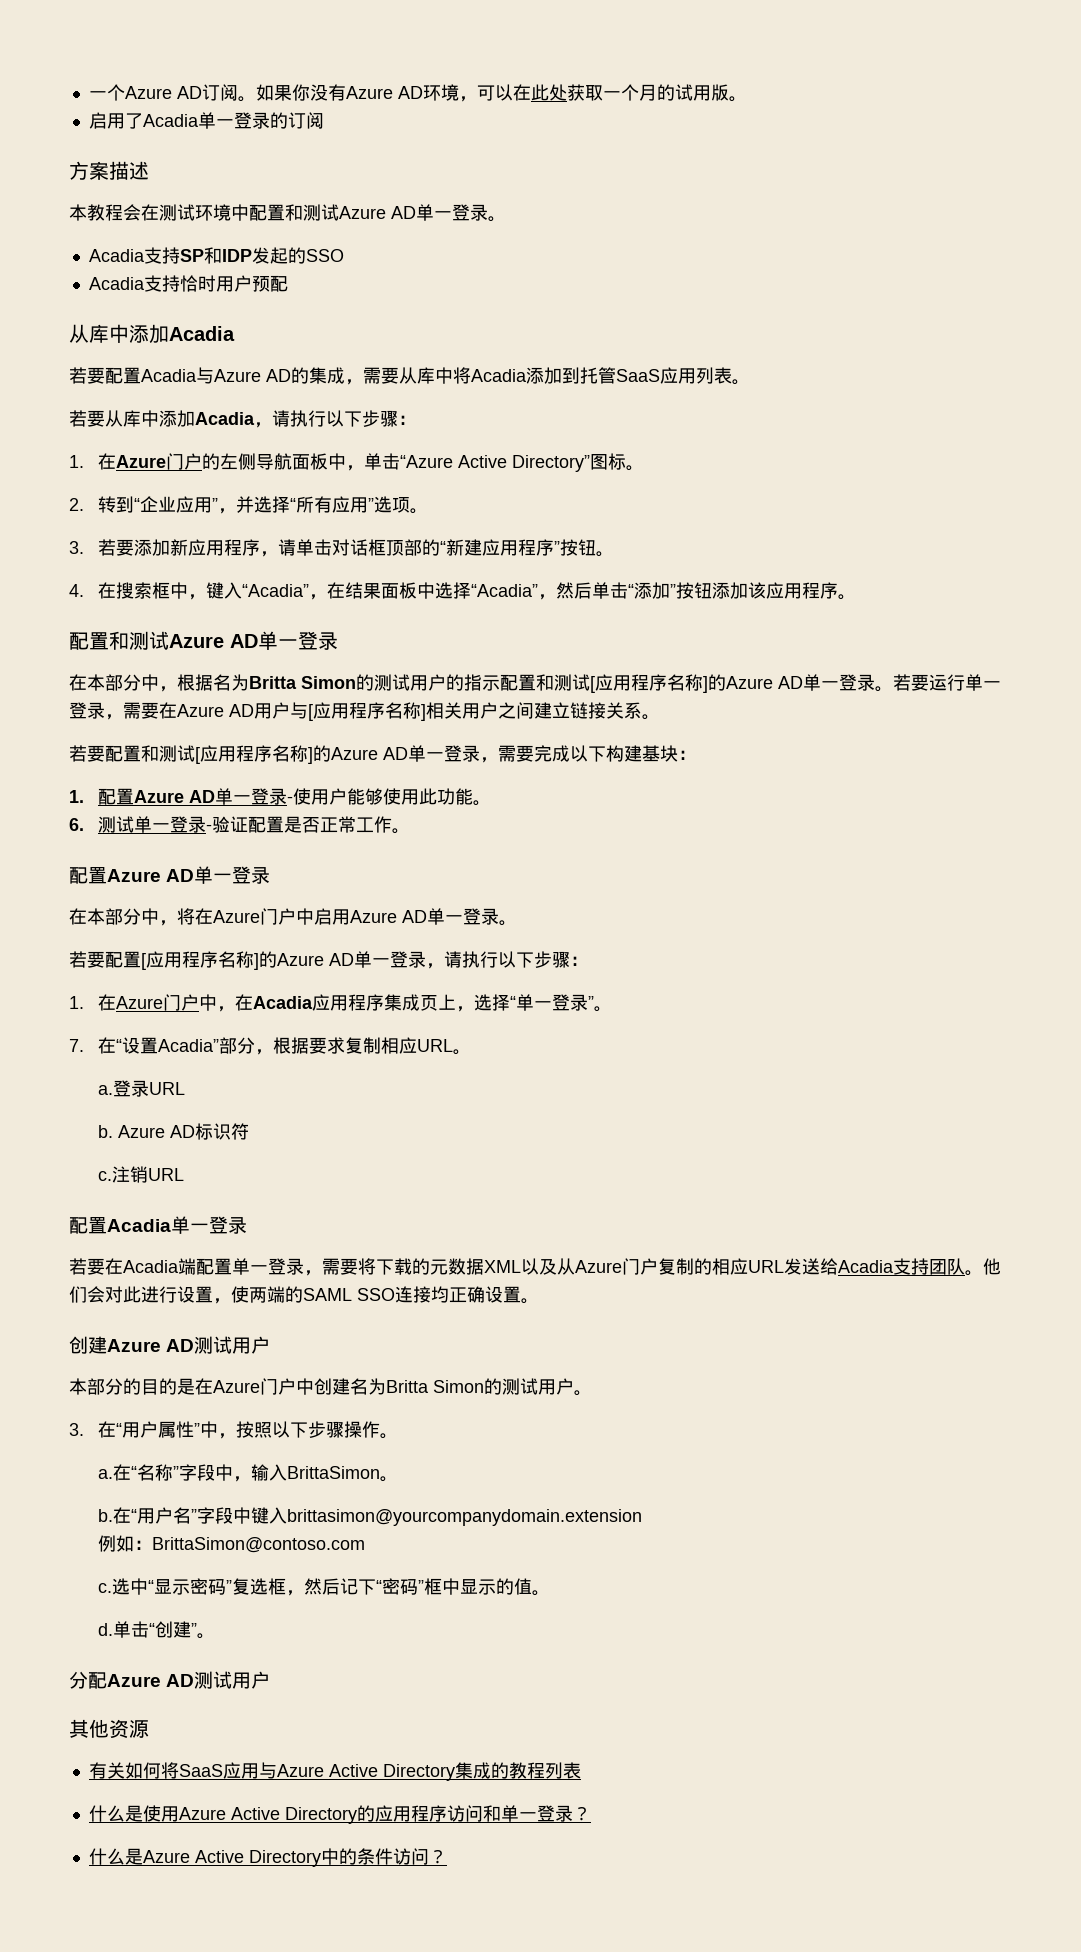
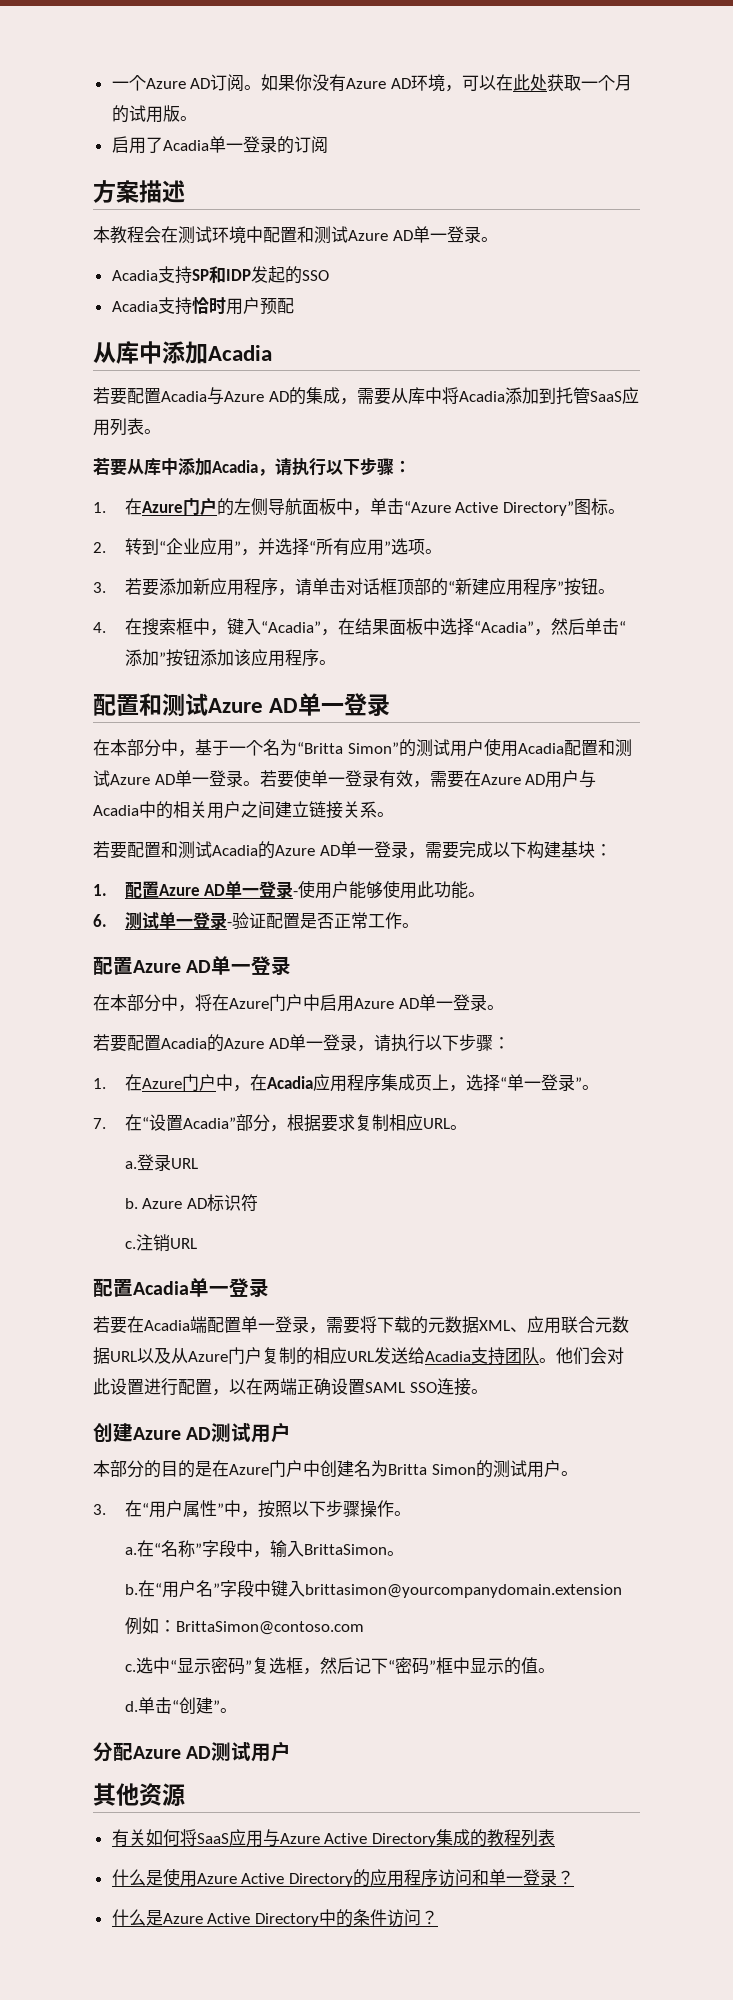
[177,674,726,693] 根据名为Britta Simon的测试用户的指示配置和测试[应用程序名称]的 -> [195,738,632,757] [93,770,110,787] 基于一个名为“Britta Simon”的测试用户使用Acadia配置和测试
[929,674,1001,691] [69,702,105,719] 运行单一登录 -> [293,769,413,788] 使单一登录有效
[308,702,426,721] [应用程序名称] -> [93,801,173,819] Acadia中的
[195,745,313,764] [应用程序名称] -> [212,845,258,856] Acadia
[141,951,259,970] [应用程序名称] -> [161,1038,207,1049] Acadia
(521, 1266) none -> [510,1316,629,1334] [93,1347,137,1365] 、应用联合元数据URL
[141,1286,303,1304] 进行设置，使两端的 -> [110,1378,365,1396] 设置进行配置，以在两端正确设置
[431,1286,521,1303] 均正确设置 -> (471, 1387) none

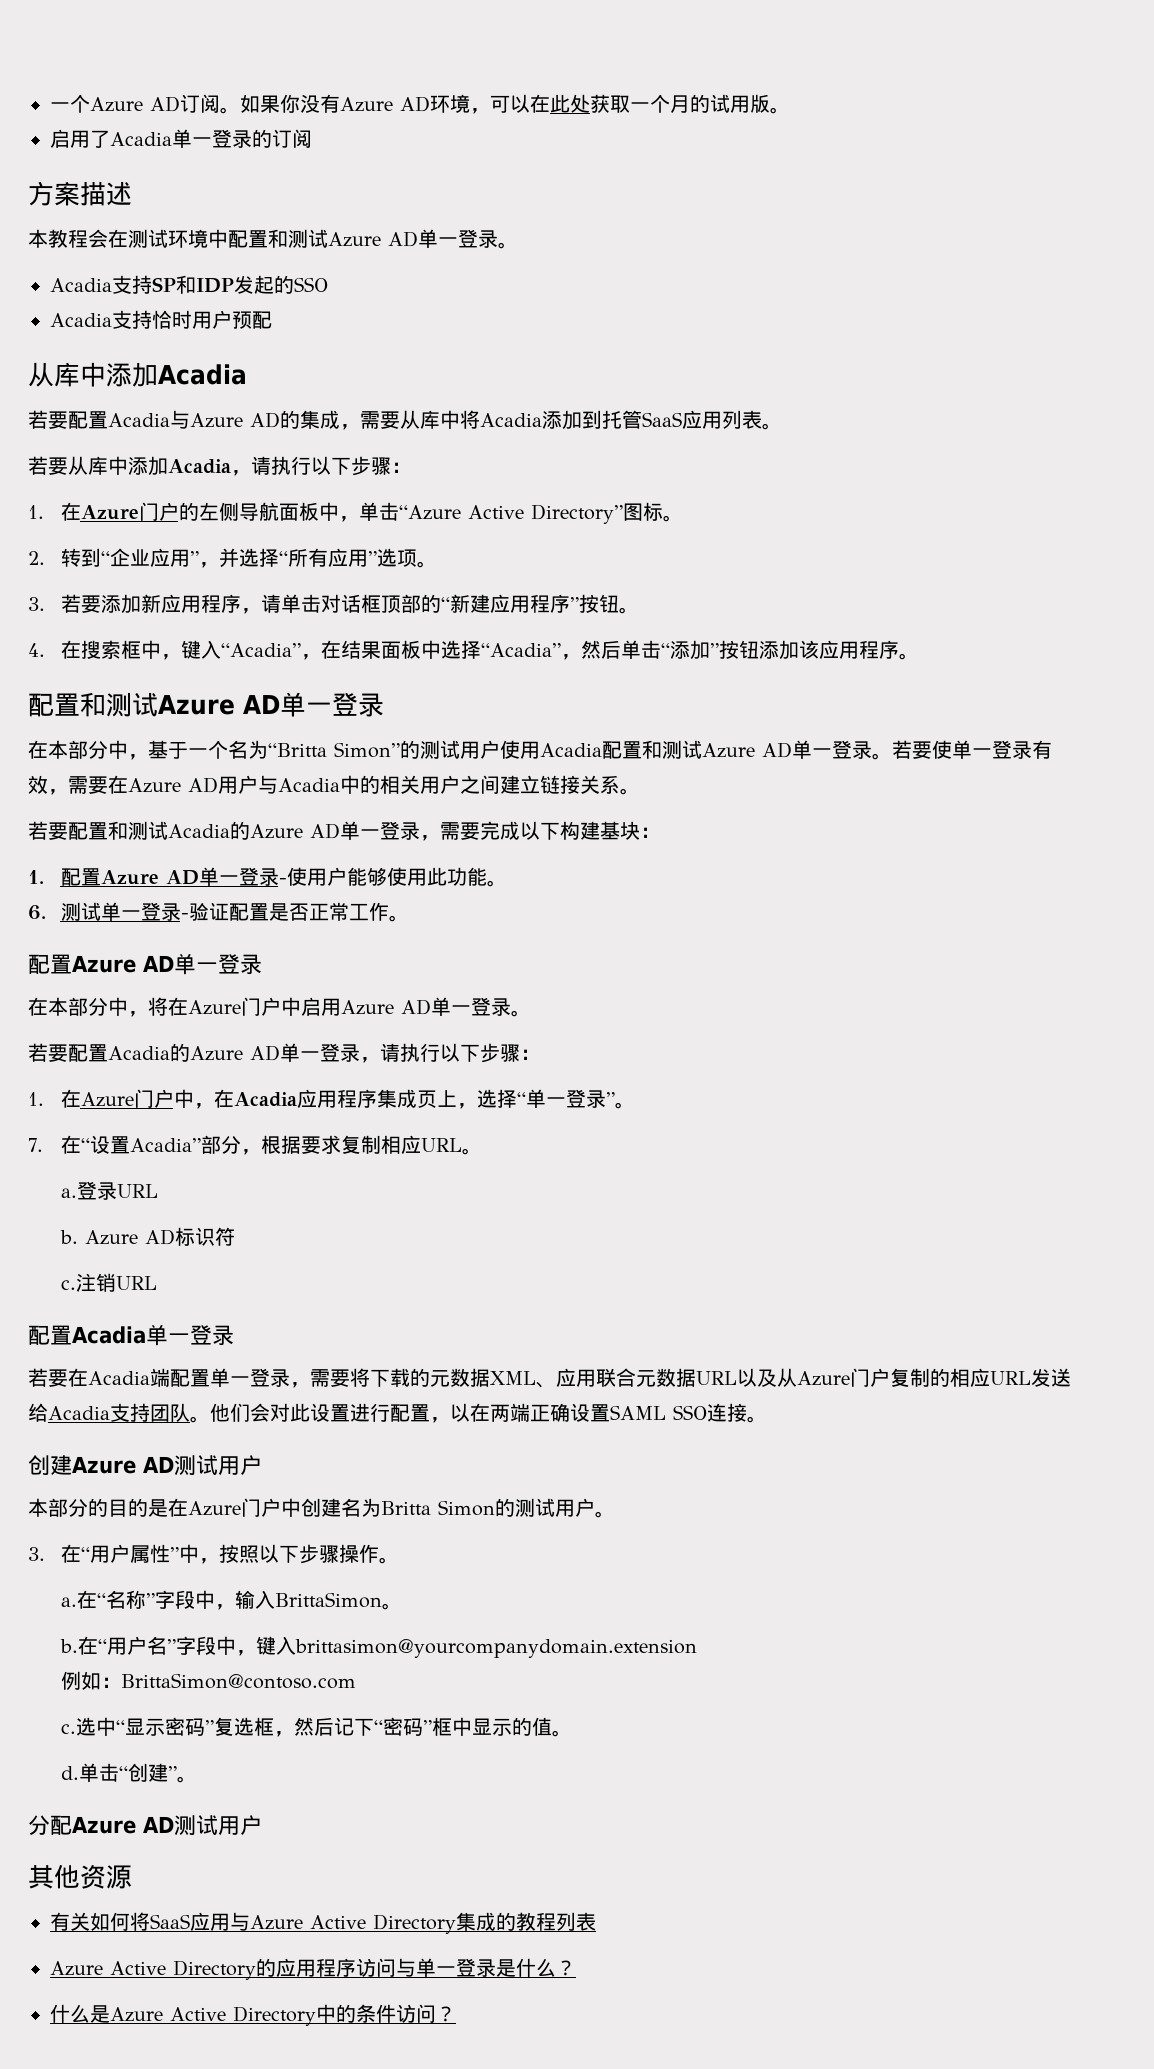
(271, 1588) none -> [235,1650,256,1656] ，
[111,1868,197,1887] 什么是使用 -> (596, 1921) none
[471,1869,557,1886] 和单一登录 -> [396,1958,556,1977] 与单一登录是什么

